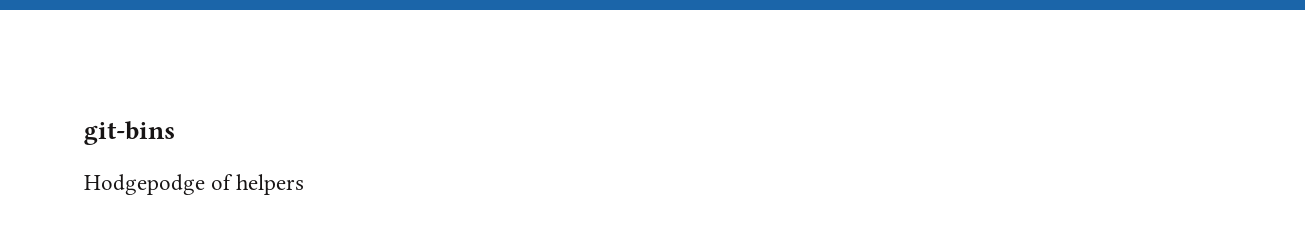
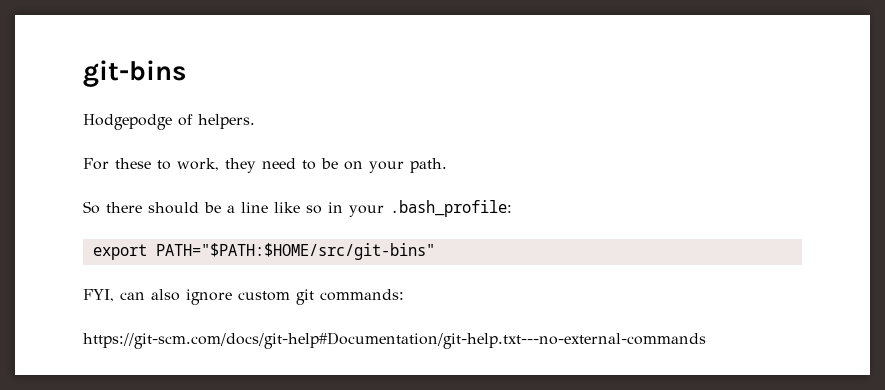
[236,174,305,195] helpers -> [198,114,255,129] [83,158,447,173] [83,200,512,217] [92,243,435,260] [83,289,404,305] [83,332,706,349] helpers. // For these to work, they need to be on your path. // So there should be a line like so in your .bash_profile: // export PATH="$PATH:$HOME/src/git-bins" // FYI, can also ignore custom git commands: // https://git-scm.com/docs/git-help#Documentation/git-help.txt---no-external-commands

